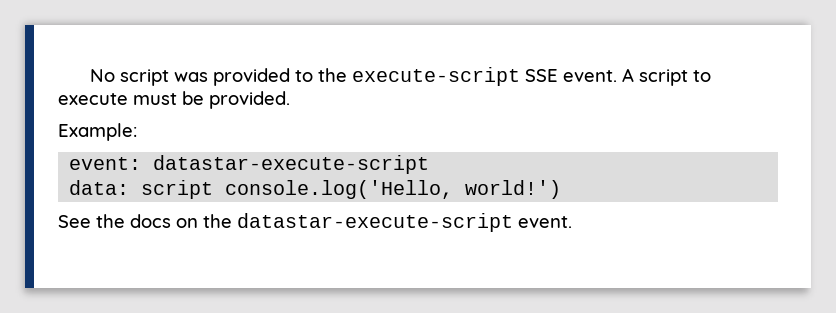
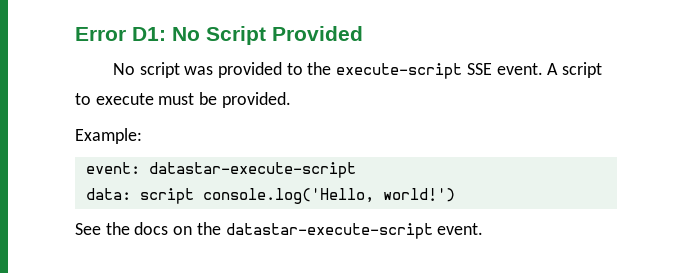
(90, 75) none -> [75,26,363,45] Error D1: No Script Provided //

